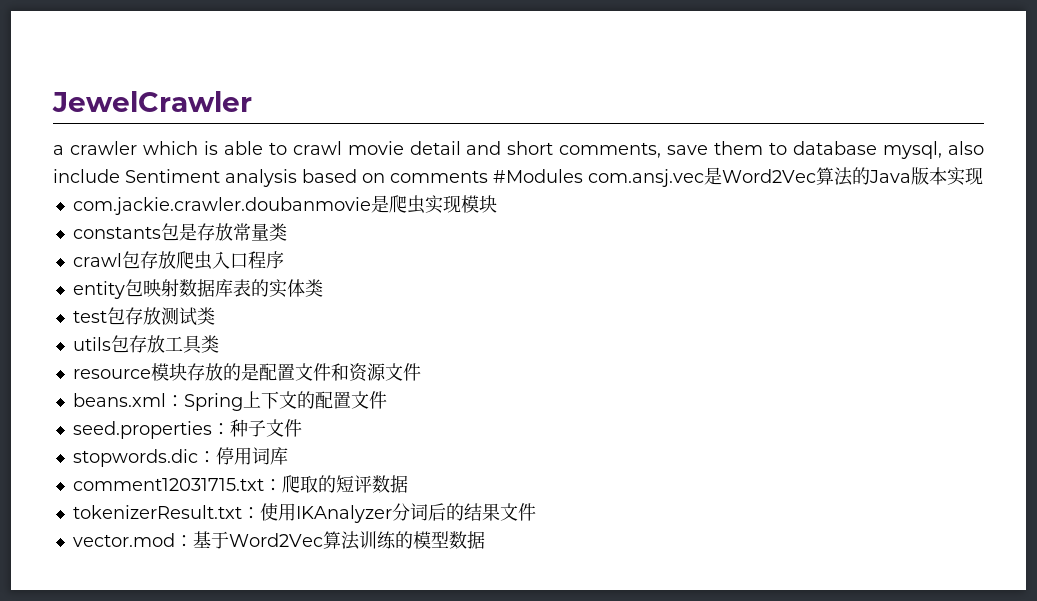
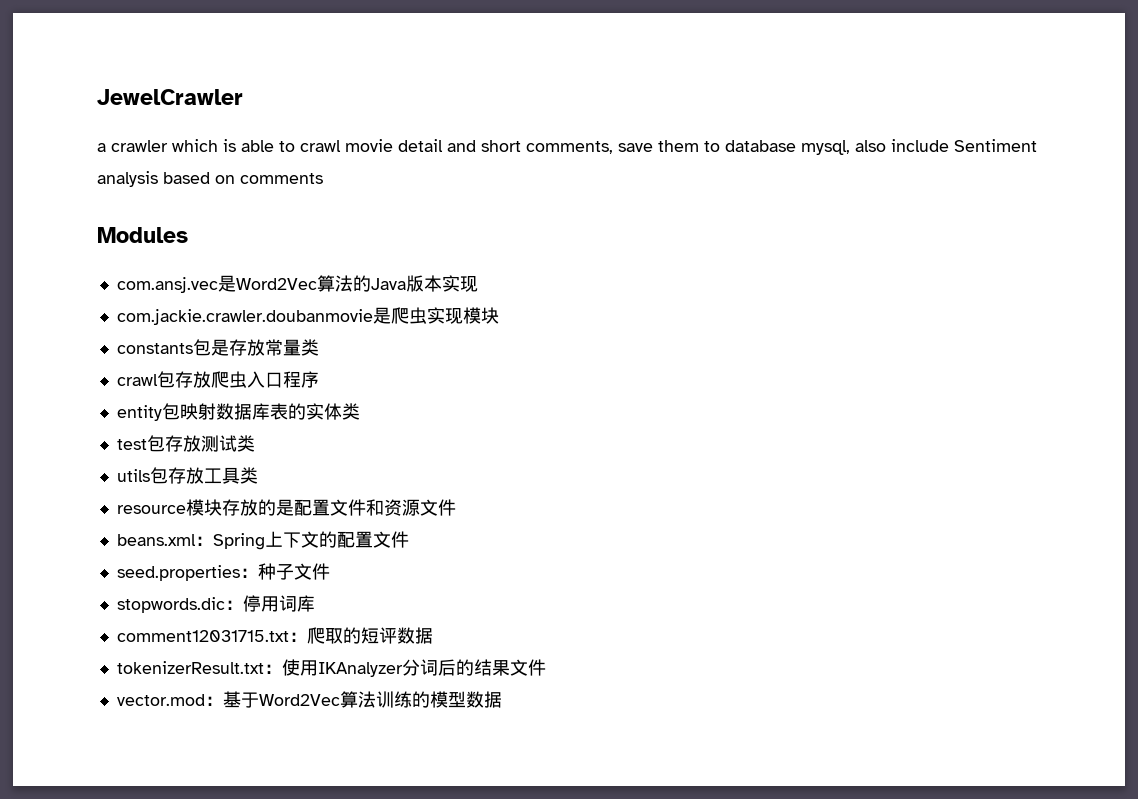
[493,169,583,183] #Modules -> [97,227,188,243] // Modules //

